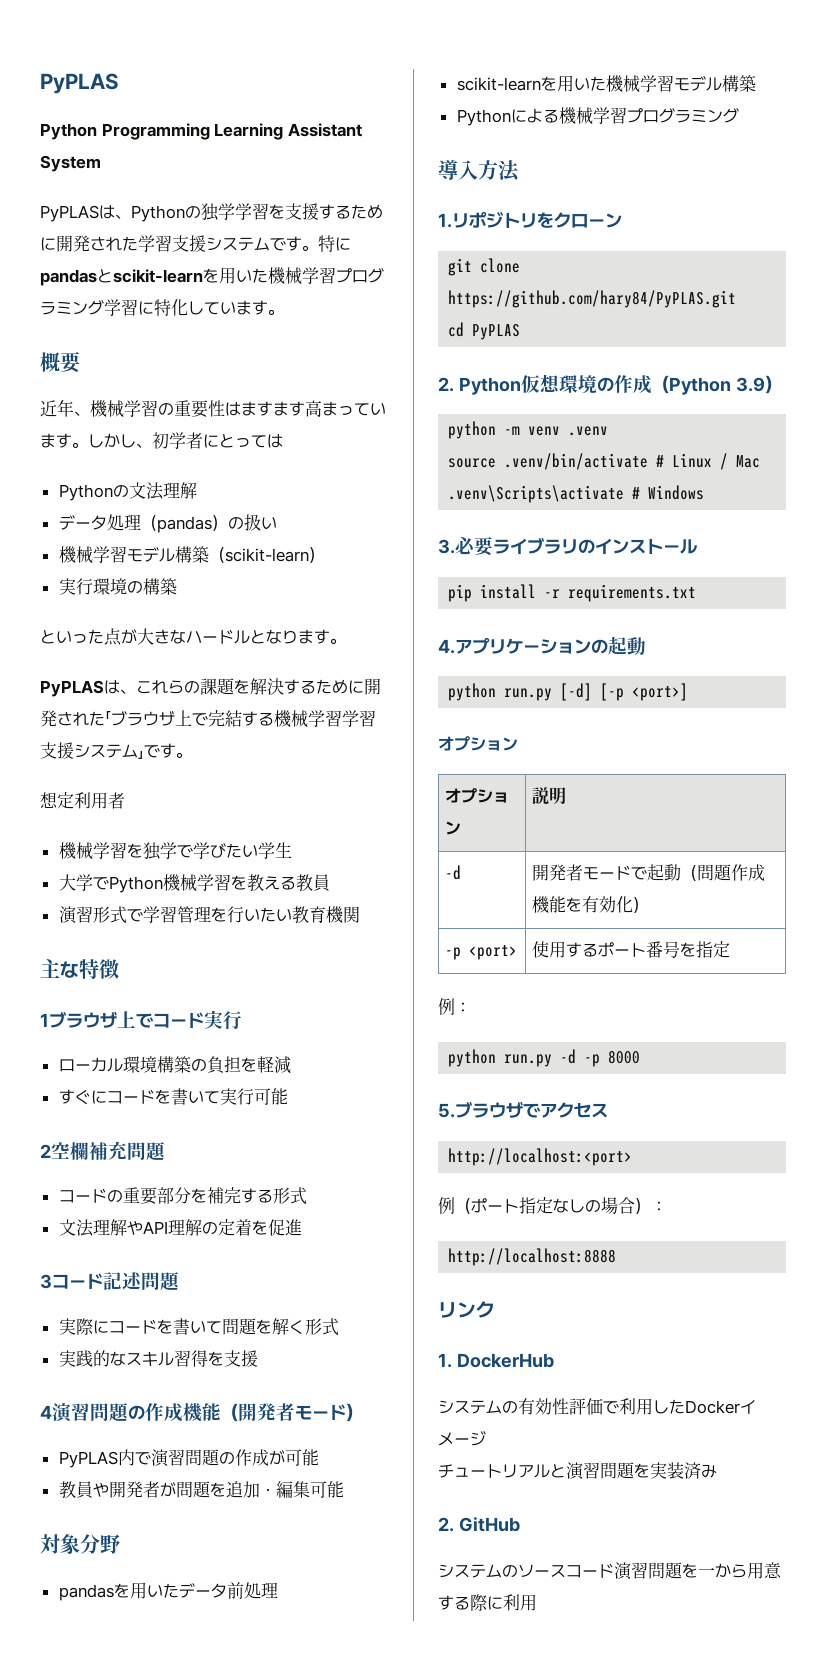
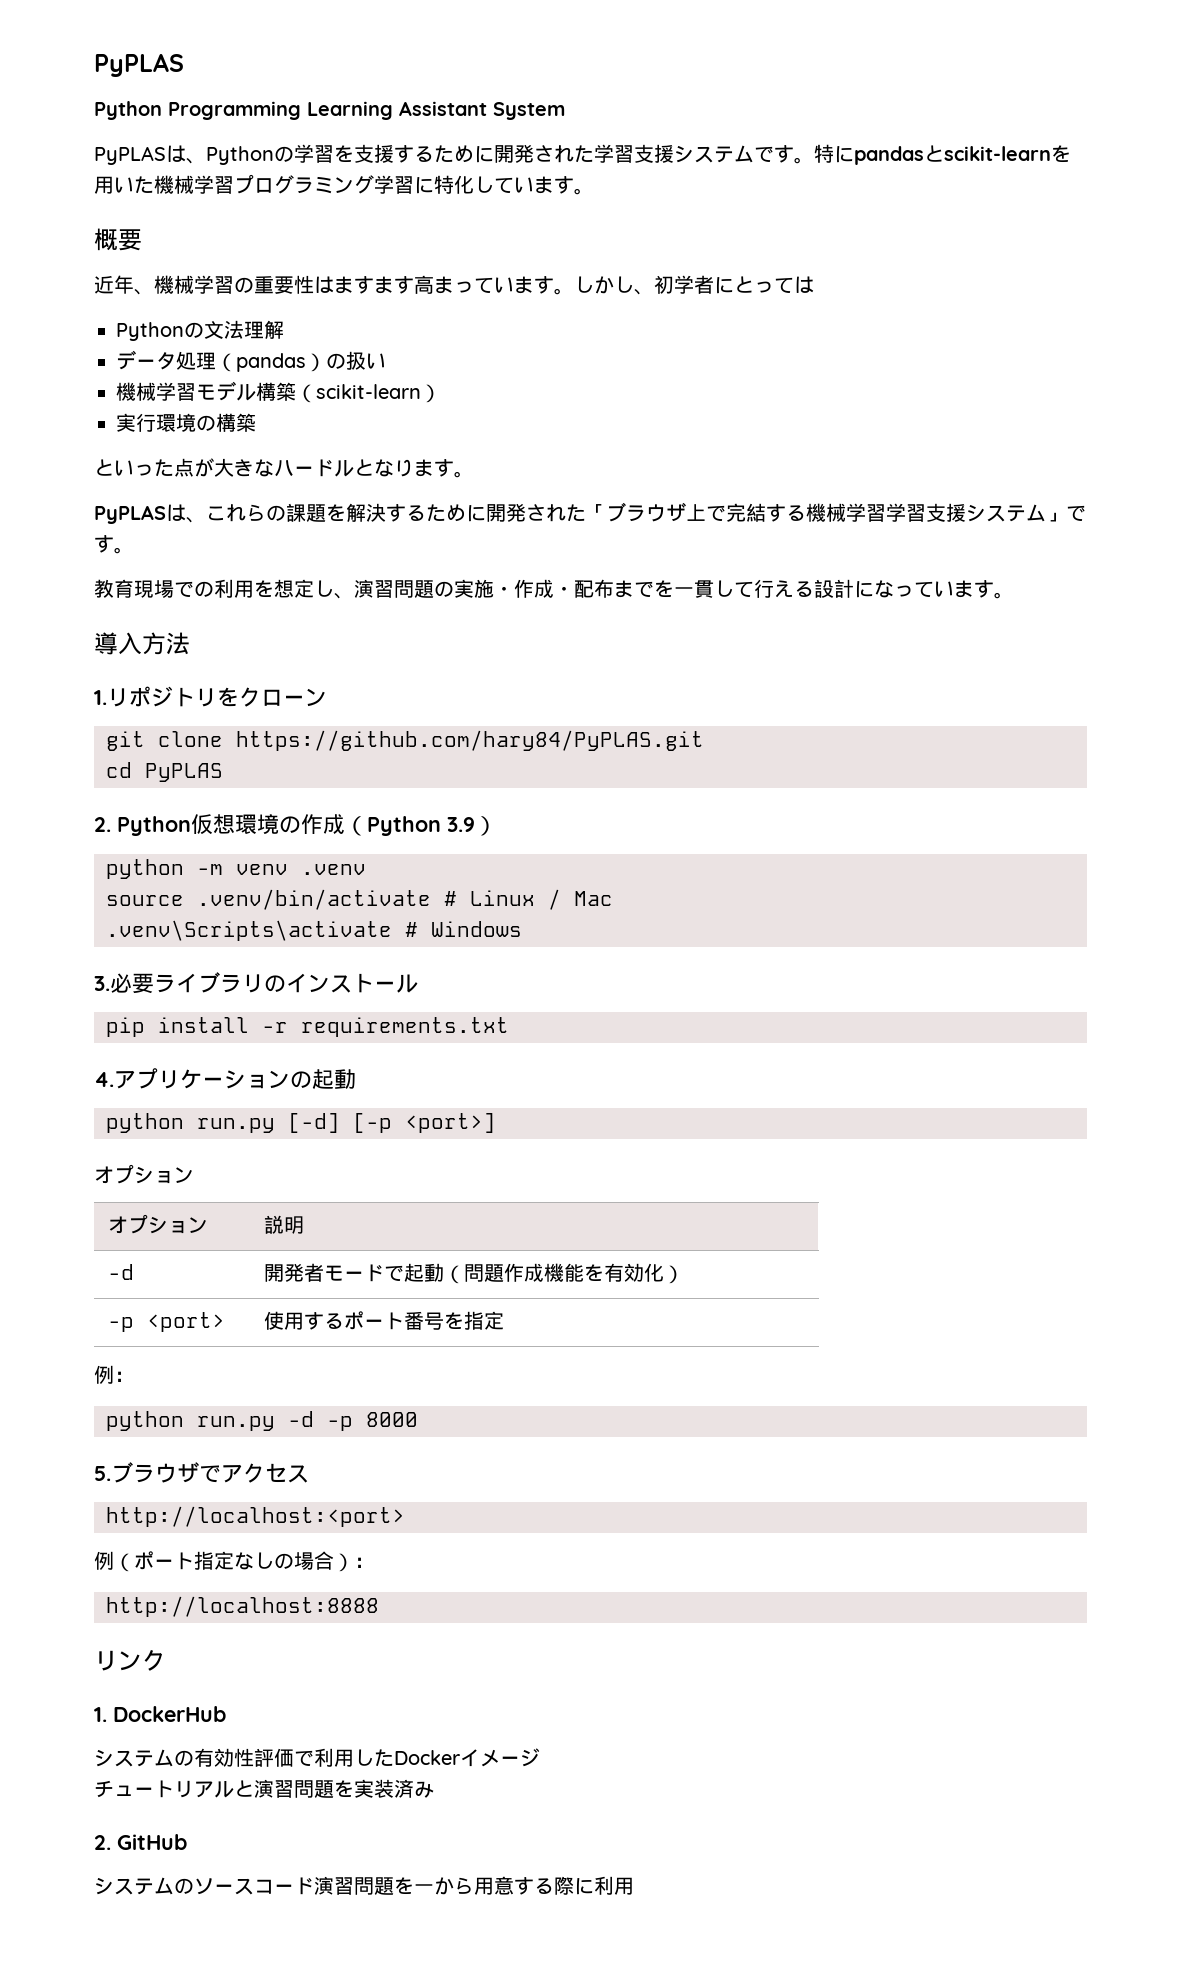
[201,203,235,221] 独学 -> (294, 154) none
[40,792,125,809] [58,842,292,860] [58,874,330,893] [58,906,360,924] [40,959,119,979] [40,1010,242,1030] [58,1056,291,1074] [58,1088,288,1105] [40,1141,167,1161] [58,1187,307,1205] [58,1219,302,1237] [40,1272,181,1291] [58,1318,339,1336] [58,1350,258,1367] [40,1403,363,1423] [58,1449,319,1468] [58,1481,344,1499] [40,1534,120,1554] [58,1582,278,1601] [456,75,756,93] [456,107,739,126] 想定利用者 // 機械学習を独学で学びたい学生 // 大学でPython機械学習を教える教員 // 演習形式で学習管理を行いたい教育機関 // 主な特徴 // 1ブラウザ上でコード実行 // ローカル環境構築の負担を軽減 // すぐにコードを書いて実行可能 // 2空欄補充問題 // コードの重要部分を補完する形式 // 文法理解やAPI理解の定着を促進 // 3コード記述問題 // 実際にコードを書いて問題を解く形式 // 実践的なスキル習得を支援 // 4演習問題の作成機能（開発者モード） // PyPLAS内で演習問題の作成が可能 // 教員や開発者が問題を追加・編集可能 // 対象分野 // pandasを用いたデータ前処理 // scikit-learnを用いた機械学習モデル構築 // Pythonによる機械学習プログラミング -> [94,579,1014,599] 教育現場での利用を想定し、演習問題の実施・作成・配布までを一貫して行える設計になっています。

